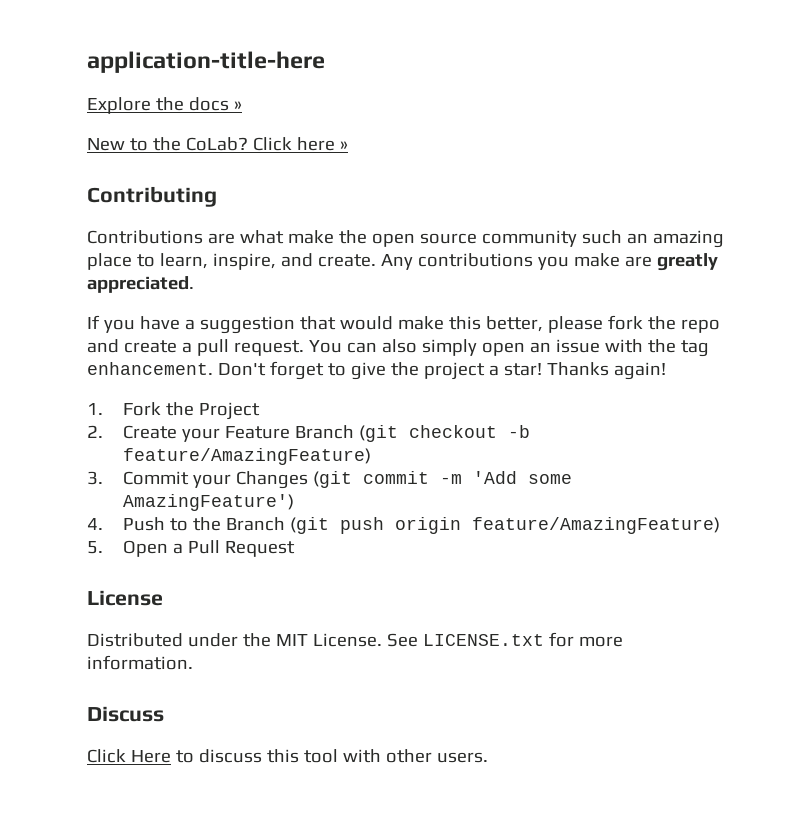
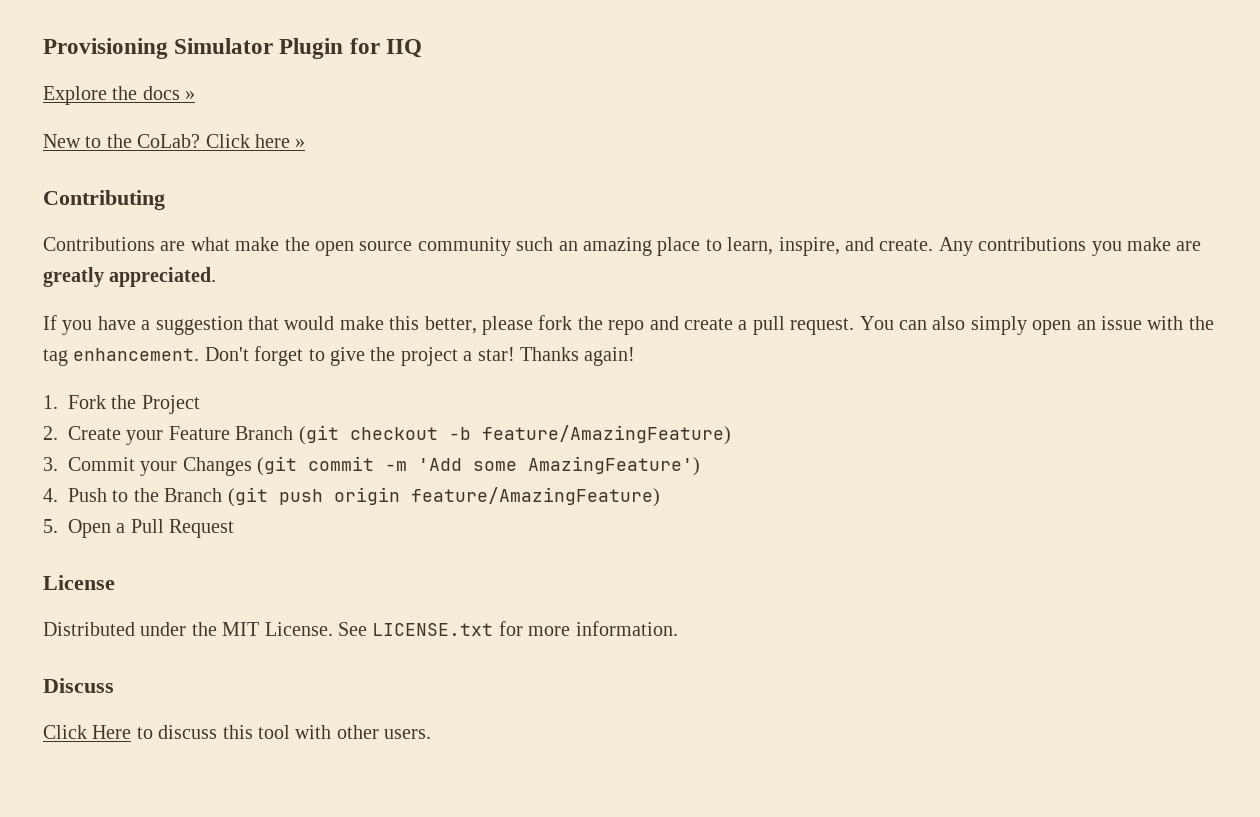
[87,51,325,73] application-title-here -> [43,38,422,59] Provisioning Simulator Plugin for IIQ

